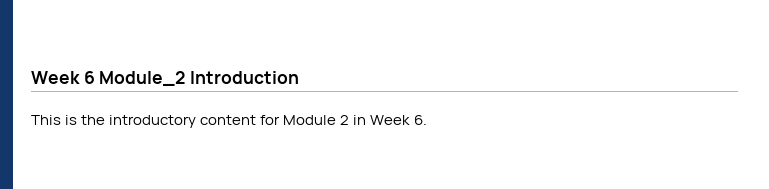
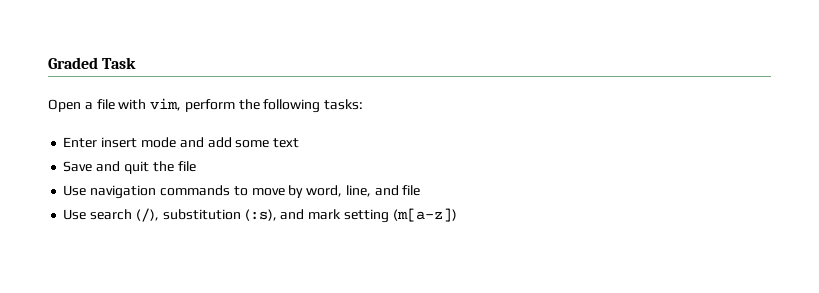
[31,71,300,86] [31,115,427,128] Week 6 Module_2 Introduction // This is the introductory content for Module 2 in Week 6. -> [48,57,137,69] [48,98,364,113] [63,137,300,148] [63,161,196,174] [63,185,421,199] [63,208,457,223] Graded Task // Open a file with vim, perform the following tasks: // Enter insert mode and add some text // Save and quit the file // Use navigation commands to move by word, line, and file // Use search (/), substitution (:s), and mark setting (m[a-z])

